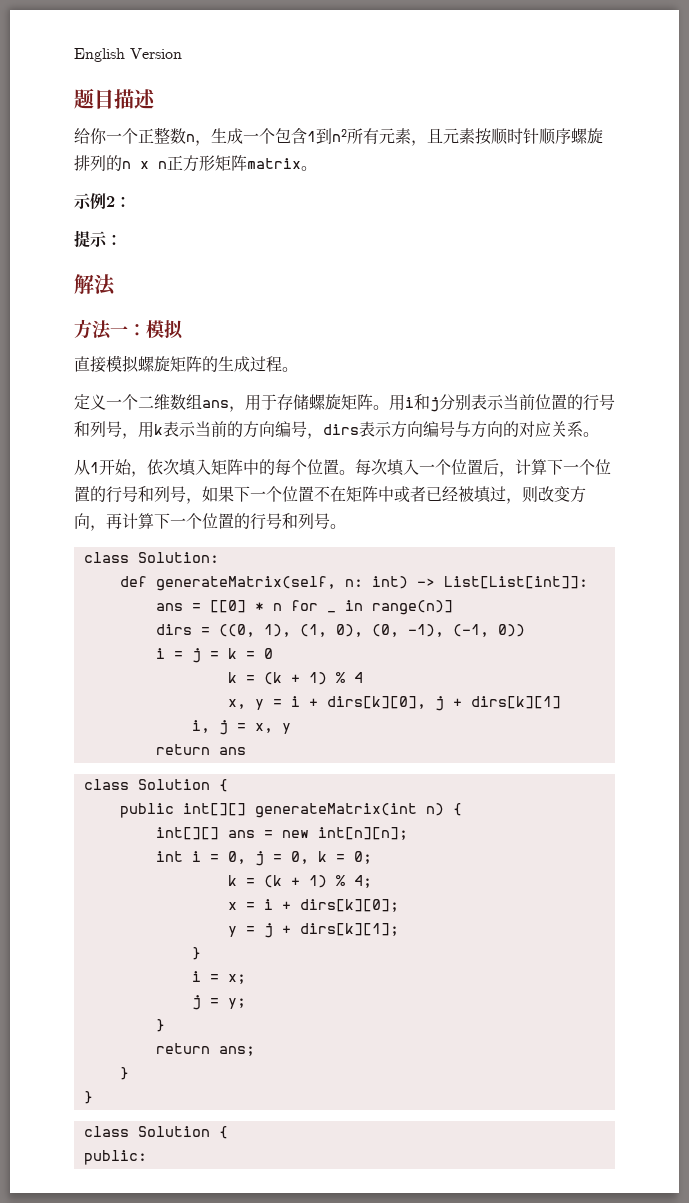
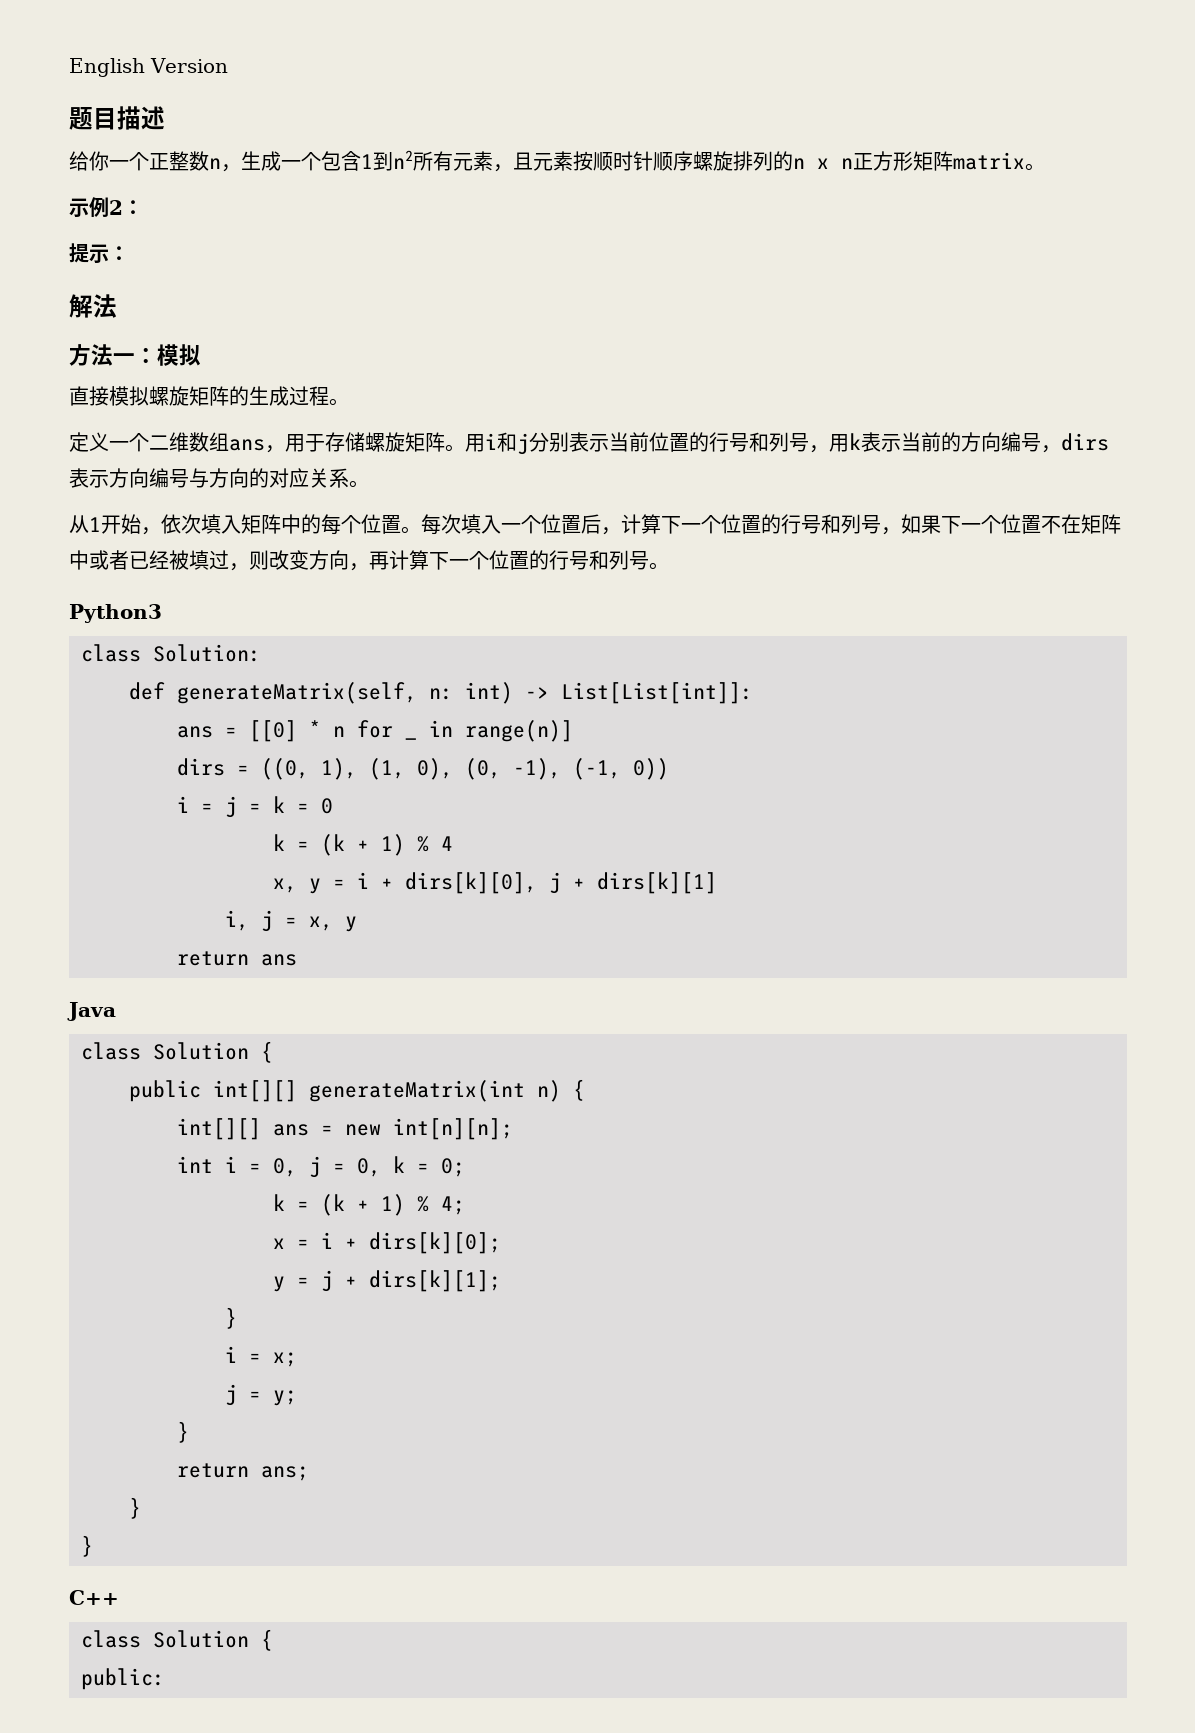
(346, 526) none -> [69,604,162,623] // Python3
(246, 751) none -> [67,1002,116,1021] // Java
(93, 1097) none -> [69,1590,119,1605] // C++

